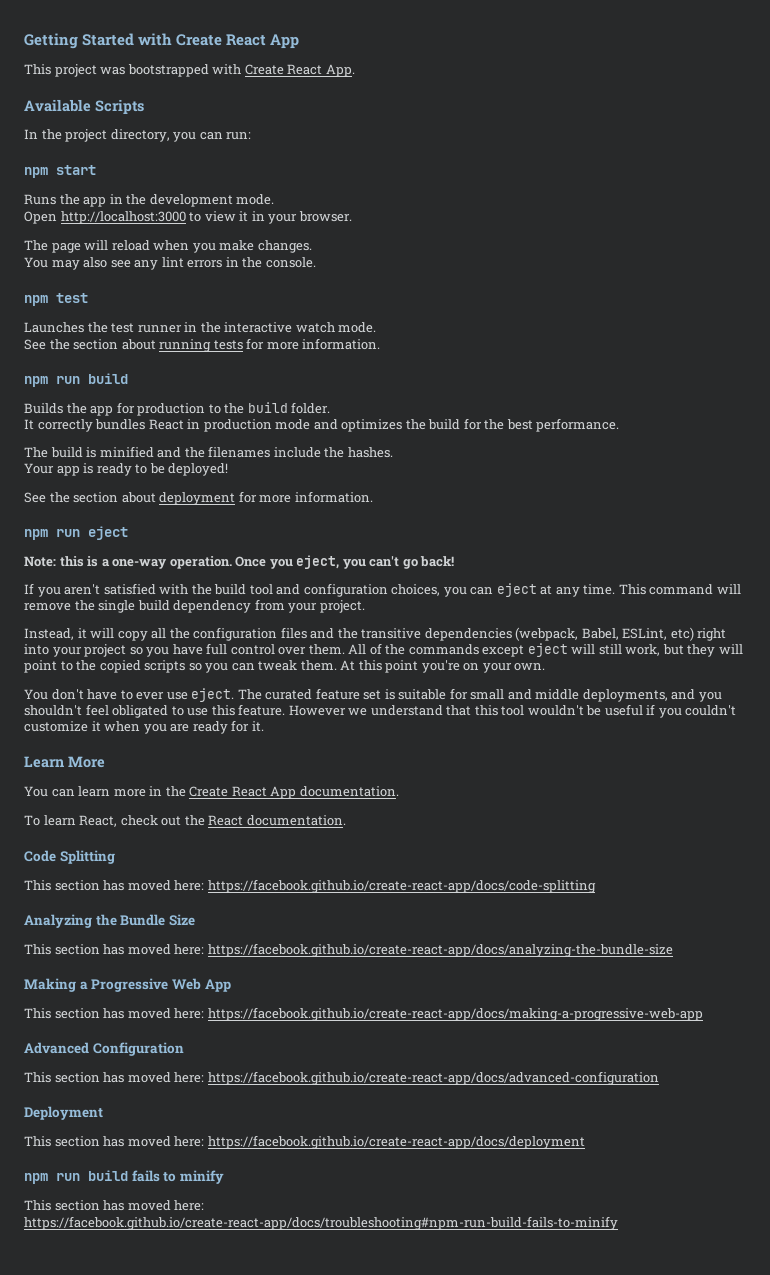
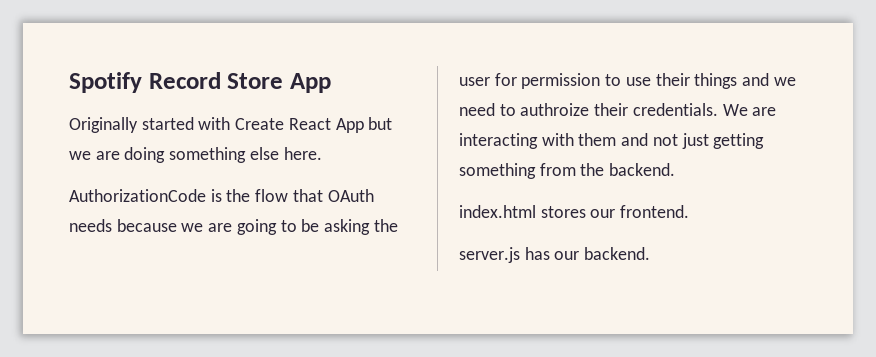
[24,33,300,49] [24,64,355,77] [24,99,144,114] [24,129,252,142] [24,165,96,178] [24,194,275,207] [24,211,352,224] [24,240,312,253] [24,257,316,270] [24,293,88,306] [24,322,377,333] [24,338,381,352] [24,373,128,387] [24,402,331,416] [24,418,620,432] [24,446,393,458] [24,463,229,476] [24,491,373,505] [24,526,128,540] [24,555,455,569] [24,583,741,597] [24,599,365,613] [24,627,727,641] [24,643,743,657] [24,660,546,673] [24,688,722,702] [24,704,737,718] [24,720,264,734] [24,756,105,768] [24,786,399,799] [24,815,346,827] [24,850,115,864] [24,879,596,893] [24,914,195,928] [24,943,673,957] [24,978,231,992] [24,1007,703,1021] [24,1042,184,1056] [24,1071,659,1085] [24,1106,103,1120] [24,1135,585,1149] [24,1170,224,1184] [24,1200,205,1211] [24,1216,618,1230] Getting Started with Create React App // This project was bootstrapped with Create React App. // Available Scripts // In the project directory, you can run: // npm start // Runs the app in the development mode. // Open http://localhost:3000 to view it in your browser. // The page will reload when you make changes. // You may also see any lint errors in the console. // npm test // Launches the test runner in the interactive watch mode. // See the section about running tests for more information. // npm run build // Builds the app for production to the build folder. // It correctly bundles React in production mode and optimizes the build for the best performance. // The build is minified and the filenames include the hashes. // Your app is ready to be deployed! // See the section about deployment for more information. // npm run eject // Note: this is a one-way operation. Once you eject, you can't go back! // If you aren't satisfied with the build tool and configuration choices, you can eject at any time. This command will remove the single build dependency from your project. // Instead, it will copy all the configuration files and the transitive dependencies (webpack, Babel, ESLint, etc) right into your project so you have full control over them. All of the commands except eject will still work, but they will point to the copied scripts so you can tweak them. At this point you're on your own. // You don't have to ever use eject. The curated feature set is suitable for small and middle deployments, and you shouldn't feel obligated to use this feature. However we understand that this tool wouldn't be useful if you couldn't customize it when you are ready for it. // Learn More // You can learn more in the Create React App documentation. // To learn React, check out the React documentation. // Code Splitting // This section has moved here: https://facebook.github.io/create-react-app/docs/code-splitting // Analyzing the Bundle Size // This section has moved here: https://facebook.github.io/create-react-app/docs/analyzing-the-bundle-size // Making a Progressive Web App // This section has moved here: https://facebook.github.io/create-react-app/docs/making-a-progressive-web-app // Advanced Configuration // This section has moved here: https://facebook.github.io/create-react-app/docs/advanced-configuration // Deployment // This section has moved here: https://facebook.github.io/create-react-app/docs/deployment // npm run build fails to minify // This section has moved here: https://facebook.github.io/create-react-app/docs/troubleshooting#npm-run-build-fails-to-minify -> [69,72,331,93] [69,117,393,133] [69,147,322,163] [69,189,374,202] [69,219,398,235] [459,73,796,89] [459,103,777,116] [459,133,765,149] [459,163,676,179] [459,205,690,218] [459,247,651,263] Spotify Record Store App // Originally started with Create React App but we are doing something else here. // AuthorizationCode is the flow that OAuth needs because we are going to be asking the user for permission to use their things and we need to authroize their credentials. We are interacting with them and not just getting something from the backend. // index.html stores our frontend. // server.js has our backend.

